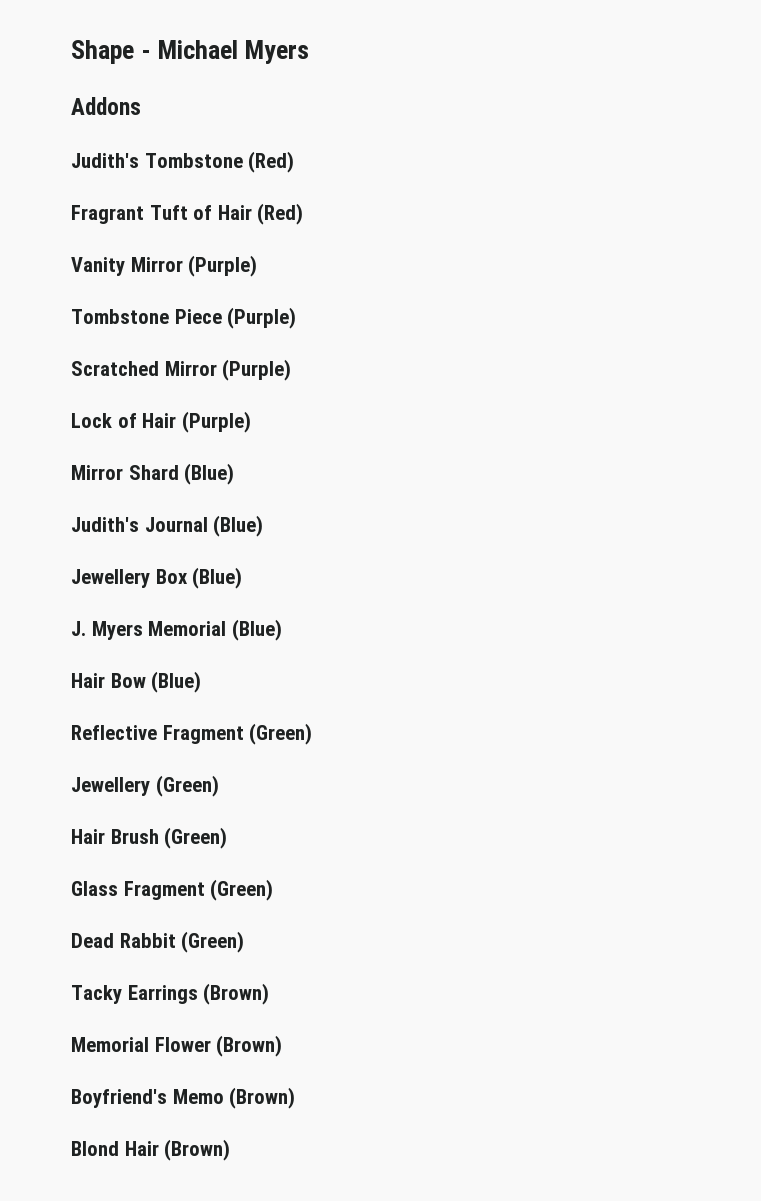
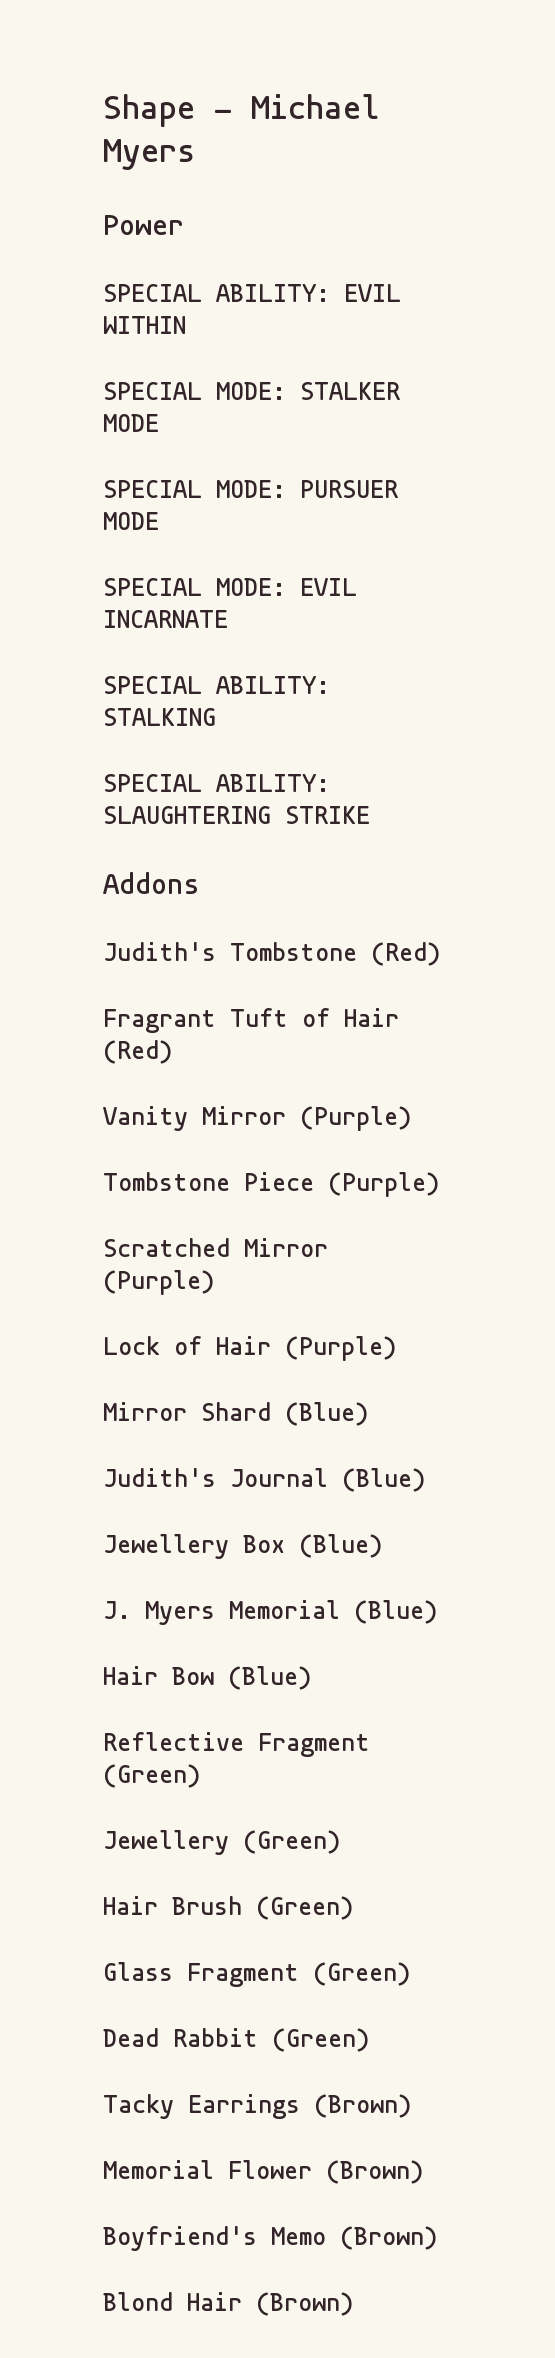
(310, 52) none -> [103,215,184,235] [103,284,401,302] [103,316,186,334] [103,382,400,400] [103,414,159,432] [103,480,398,498] [103,512,159,530] [103,578,357,596] [103,610,228,628] [103,676,330,694] [103,708,216,726] [103,774,330,792] [103,806,370,824] // Power // SPECIAL ABILITY: EVIL WITHIN // SPECIAL MODE: STALKER MODE // SPECIAL MODE: PURSUER MODE // SPECIAL MODE: EVIL INCARNATE // SPECIAL ABILITY: STALKING // SPECIAL ABILITY: SLAUGHTERING STRIKE

